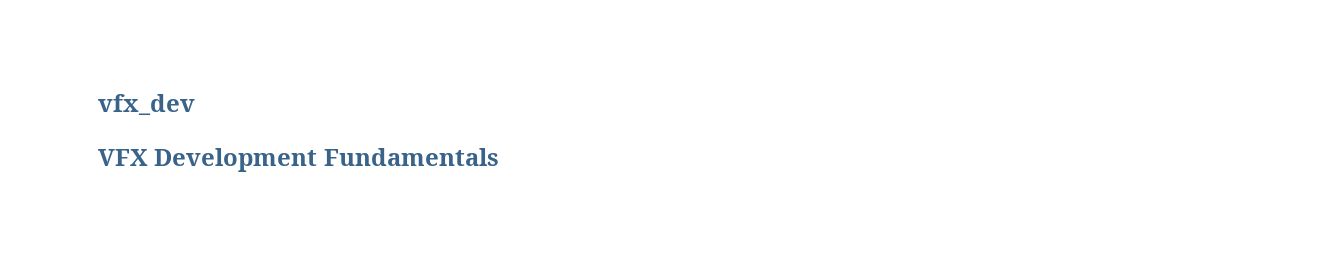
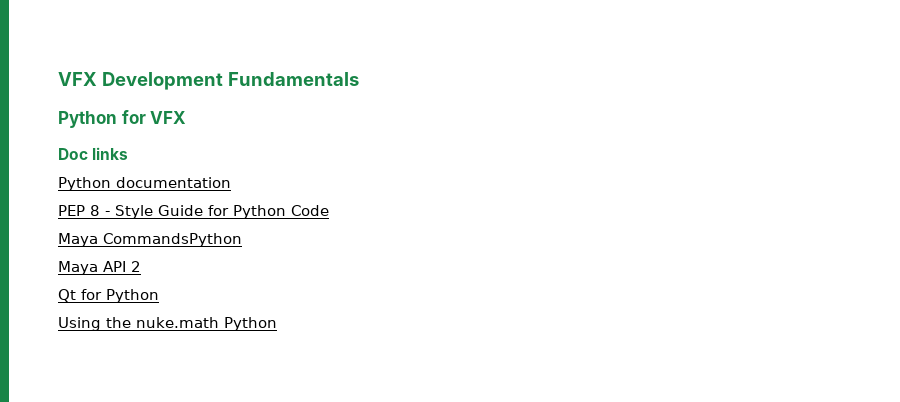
[98,94,195,115] vfx_dev // -> (58, 79) none
(499, 157) none -> [58,110,187,128] [58,147,129,160] [58,177,231,191] [58,205,329,219] [58,233,242,247] [58,261,141,275] [58,289,159,303] [58,317,277,331] // Python for VFX // Doc links // Python documentation // PEP 8 - Style Guide for Python Code // Maya CommandsPython // Maya API 2 // Qt for Python // Using the nuke.math Python

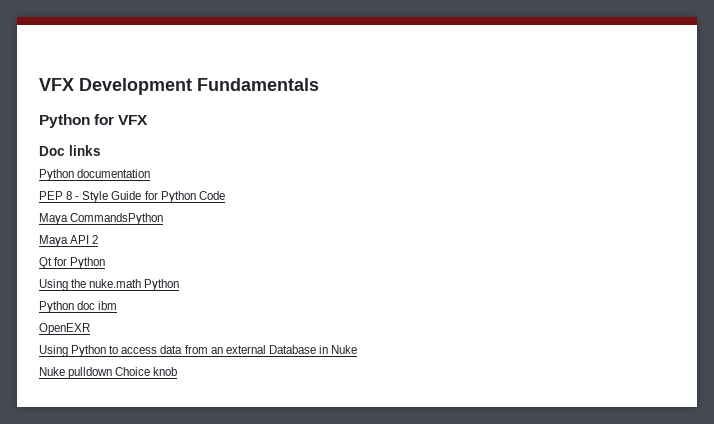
(277, 324) none -> [39,301,118,313] [39,323,90,335] [39,345,358,357] [39,367,178,379] // Python doc ibm // OpenEXR // Using Python to access data from an external Database in Nuke // Nuke pulldown Choice knob

